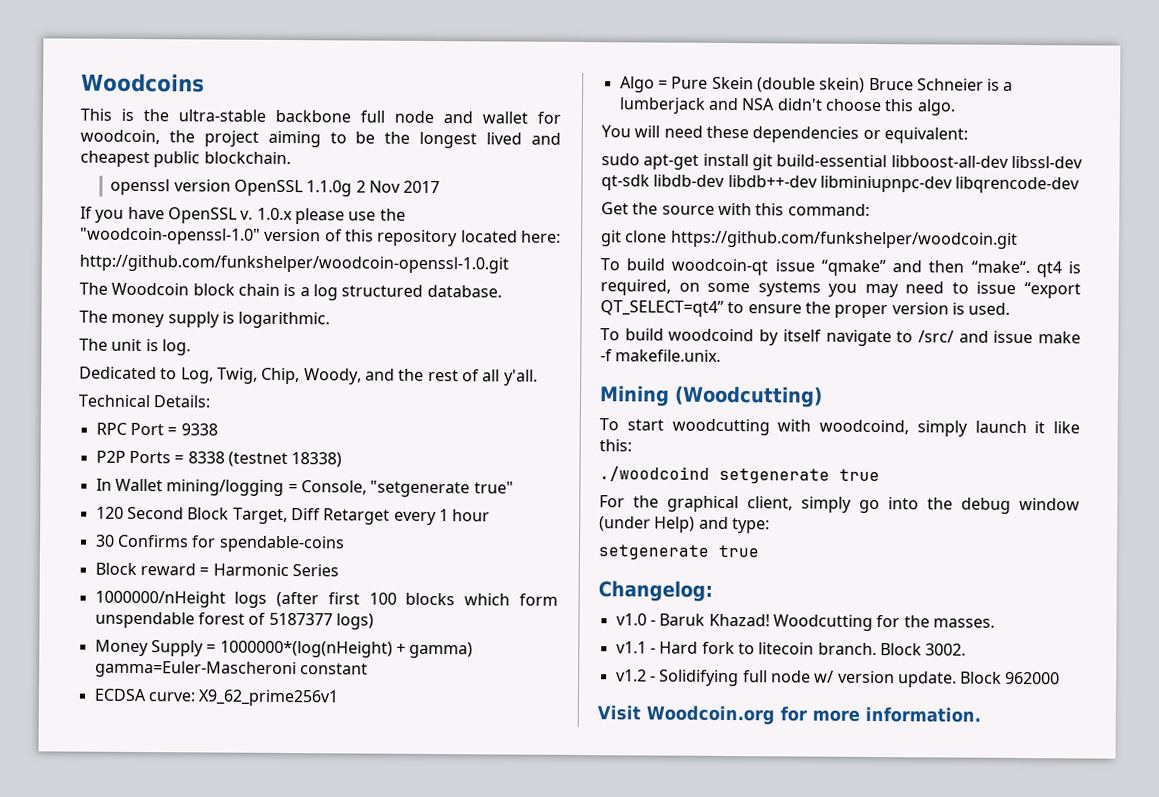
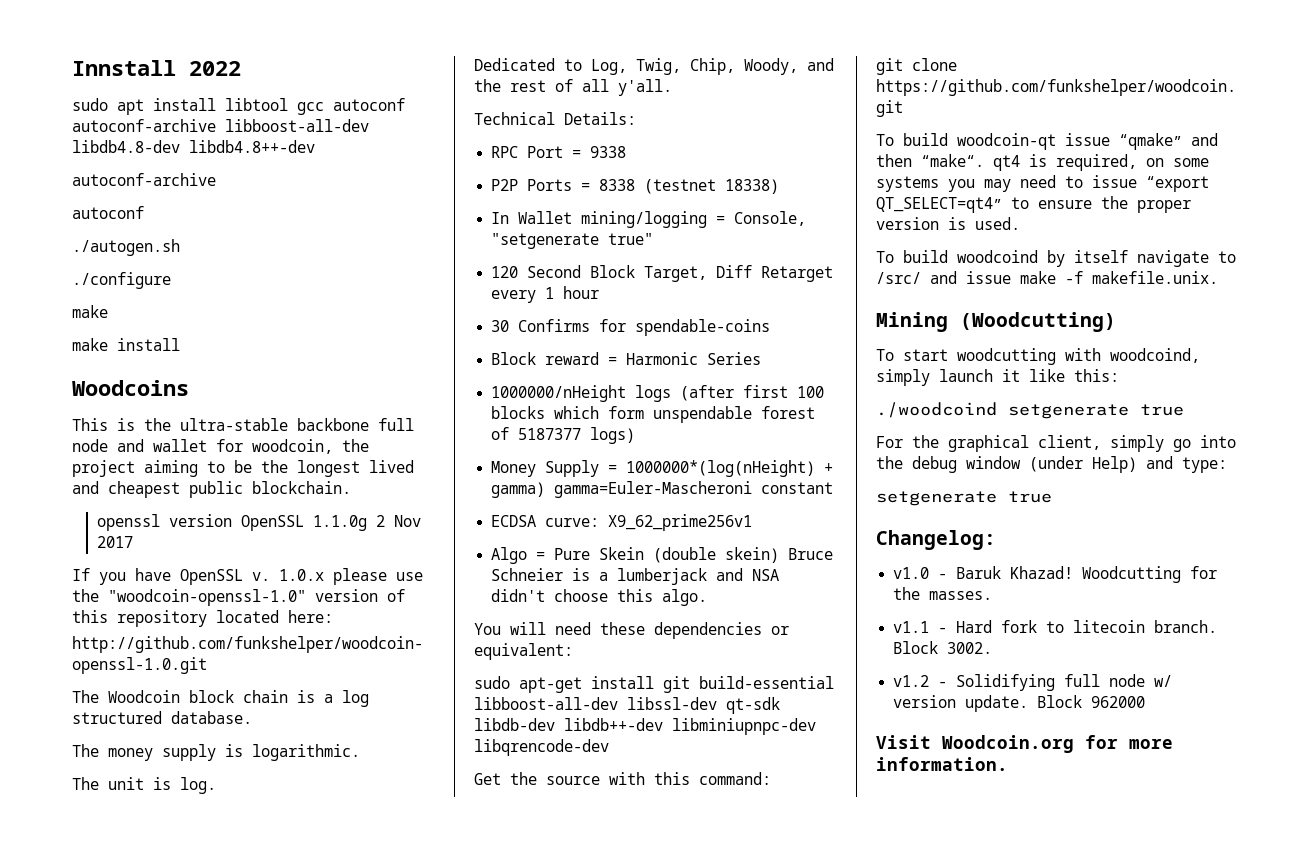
(81, 83) none -> [72,60,241,76] [72,98,405,115] [72,119,369,132] [72,140,315,153] [72,173,216,186] [72,206,144,219] [72,239,180,256] [72,272,171,289] [72,305,108,318] [72,338,180,351] Innstall 2022 // sudo apt install libtool gcc autoconf autoconf-archive libboost-all-dev libdb4.8-dev libdb4.8++-dev // autoconf-archive // autoconf // ./autogen.sh // ./configure // make // make install //

